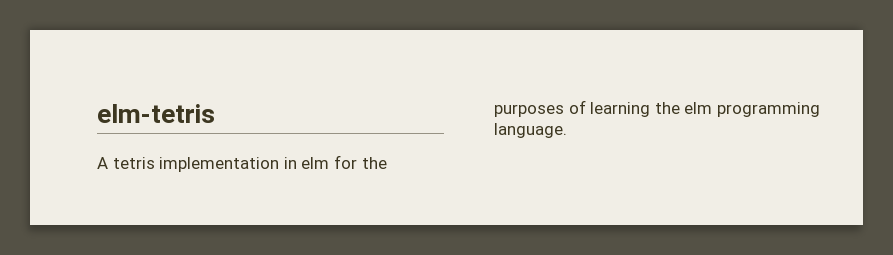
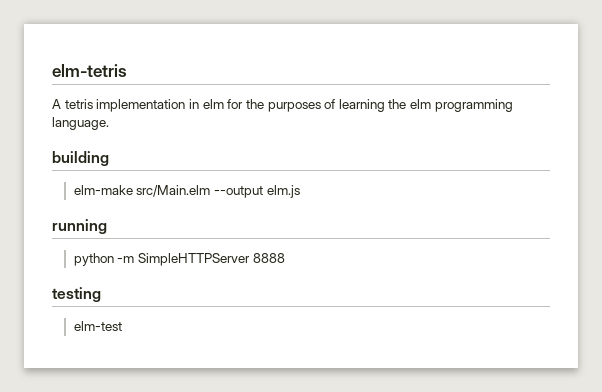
(567, 130) none -> [52,151,109,166] [73,185,300,198] [52,219,107,234] [73,253,285,266] [52,287,101,302] [73,321,122,331] // building // elm-make src/Main.elm --output elm.js // running // python -m SimpleHTTPServer 8888 // testing // elm-test

